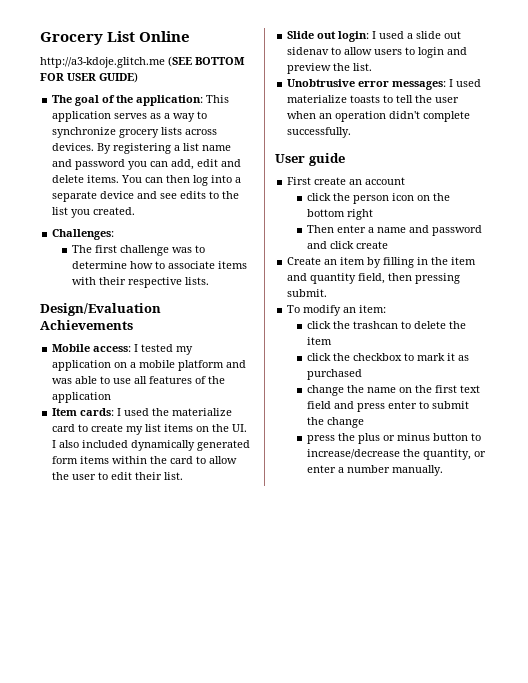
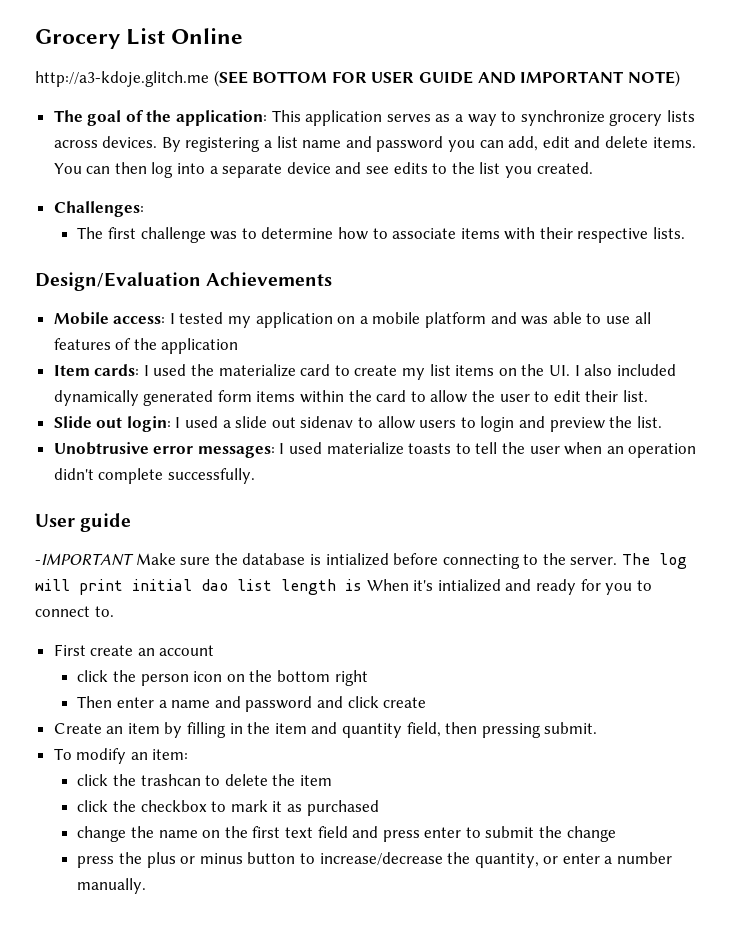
[99,72,138,83] GUIDE) -> [418,70,680,87] GUIDE AND IMPORTANT NOTE)
(345, 159) none -> [35,553,688,569] [35,579,652,595] [35,606,114,617] // -IMPORTANT Make sure the database is intialized before connecting to the server. The log will print initial dao list length is When it's intialized and ready for you to connect to.

